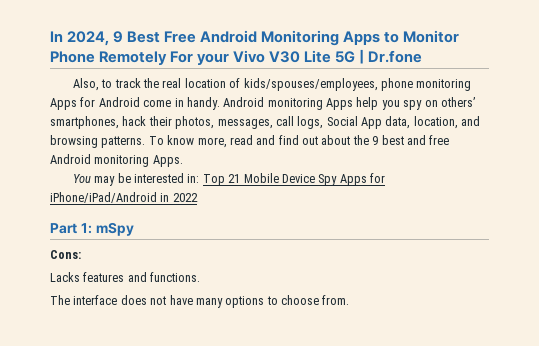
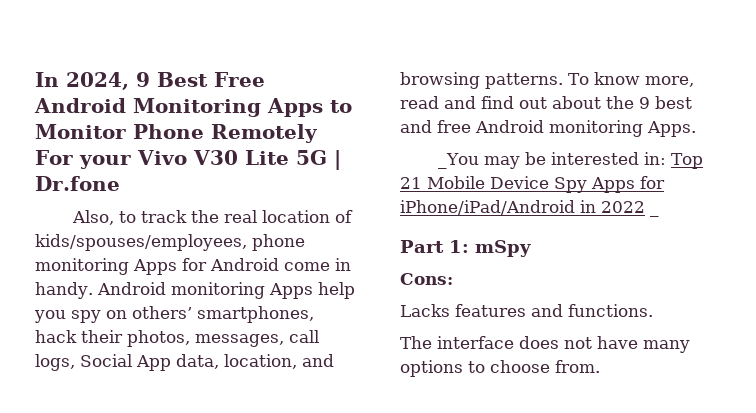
[72,174,91,183] You -> [437,153,479,169] _You
(198, 197) none -> [650,213,659,217] _

